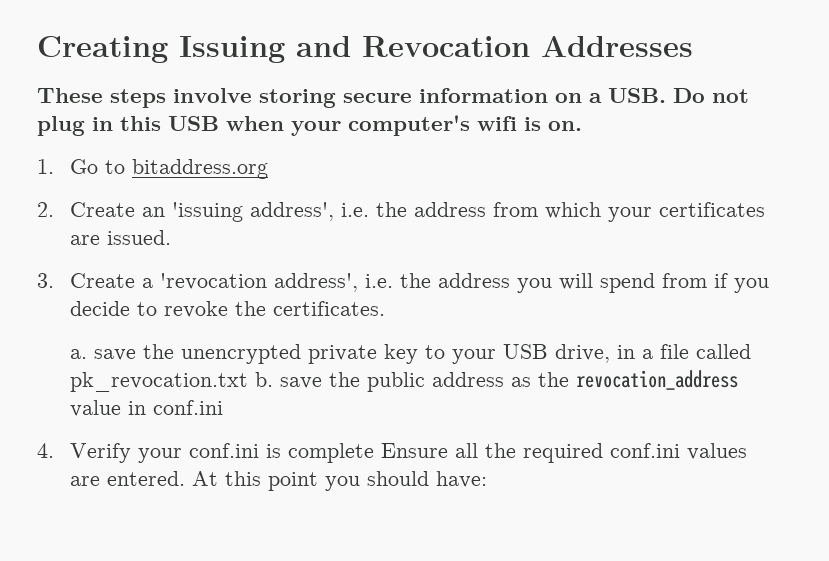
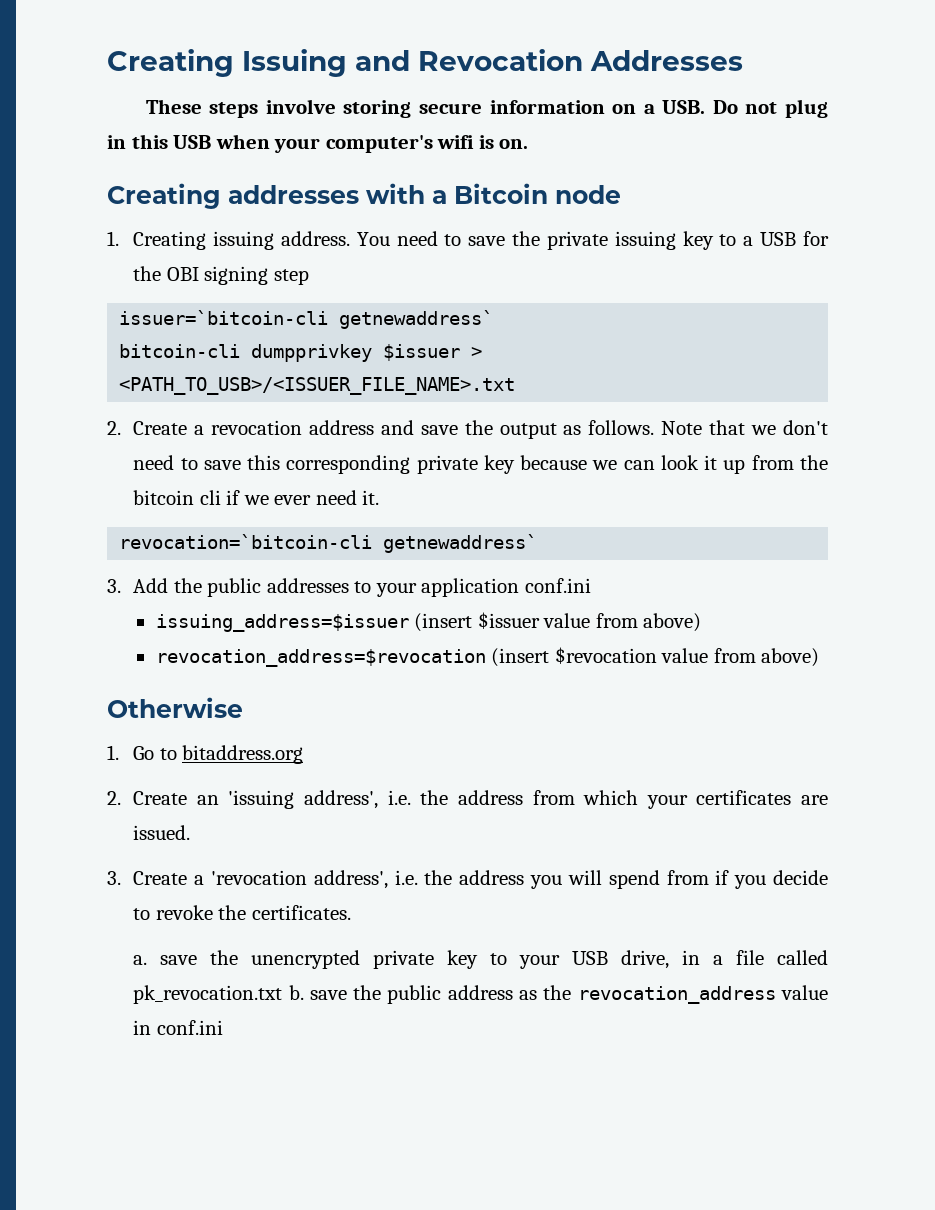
(582, 126) none -> [107,183,621,209] [107,231,829,250] [133,266,309,285] [119,310,494,329] [119,344,483,362] [119,377,516,395] [107,420,829,439] [133,455,829,474] [133,490,380,505] [119,534,538,553] [107,578,592,597] [155,612,702,632] [155,647,820,667] [107,697,243,718] // Creating addresses with a Bitcoin node // 1. Creating issuing address. You need to save the private issuing key to a USB for the OBI signing step // issuer=`bitcoin-cli getnewaddress` // bitcoin-cli dumpprivkey $issuer > <PATH_TO_USB>/<ISSUER_FILE_NAME>.txt // 2. Create a revocation address and save the output as follows. Note that we don't need to save this corresponding private key because we can look it up from the bitcoin cli if we ever need it. // revocation=`bitcoin-cli getnewaddress` // 3. Add the public addresses to your application conf.ini // issuing_address=$issuer (insert $issuer value from above) // revocation_address=$revocation (insert $revocation value from above) // Otherwise
[37,443,747,463] [69,471,487,491] // 4. Verify your conf.ini is complete Ensure all the required conf.ini values are entered. At this point you should have: -> (223, 1027) none

